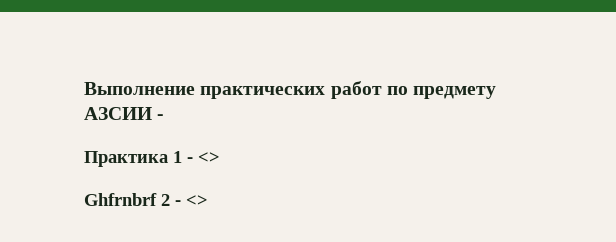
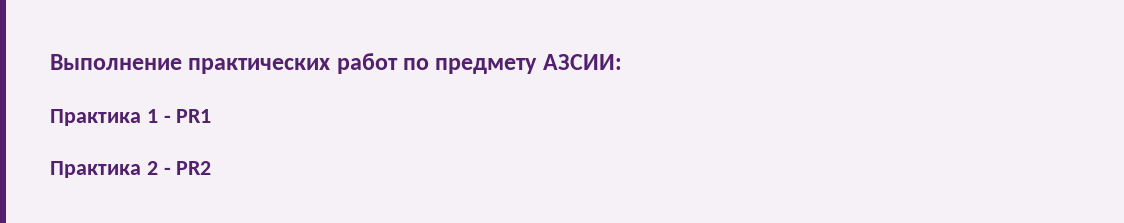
[84,107,165,120] АЗСИИ - -> [542,54,622,70] АЗСИИ:
[198,152,220,163] [84,193,157,206] <> // Ghfrnbrf -> [176,109,212,123] [50,161,141,178] PR1 // Практика
[186,195,208,206] <> -> [176,161,212,175] PR2

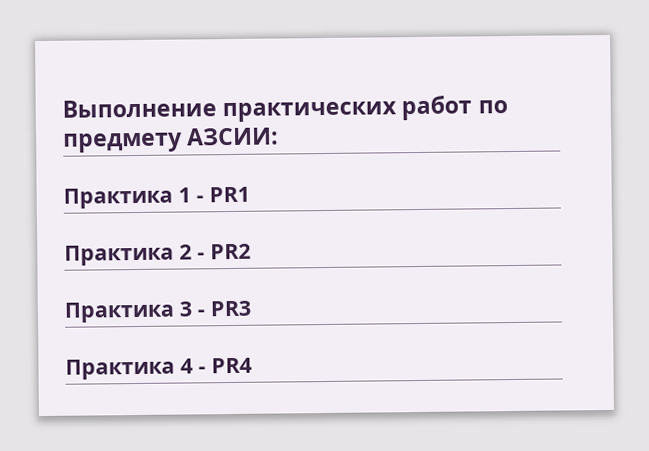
(212, 168) none -> [64,300,251,323] [65,357,252,380] // Практика 3 - PR3 // Практика 4 - PR4

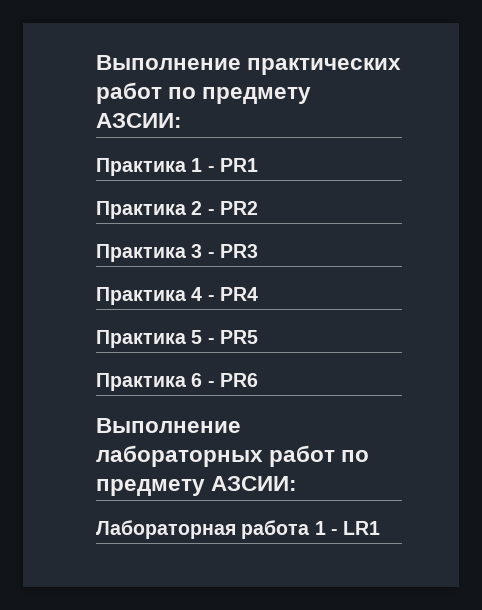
(252, 365) none -> [96,330,258,348] [96,373,258,391] [96,418,241,433] [96,445,370,467] [96,476,298,496] [96,520,381,539] // Практика 5 - PR5 // Практика 6 - PR6 // Выполнение лабораторных работ по предмету АЗСИИ: // Лабораторная работа 1 - LR1

